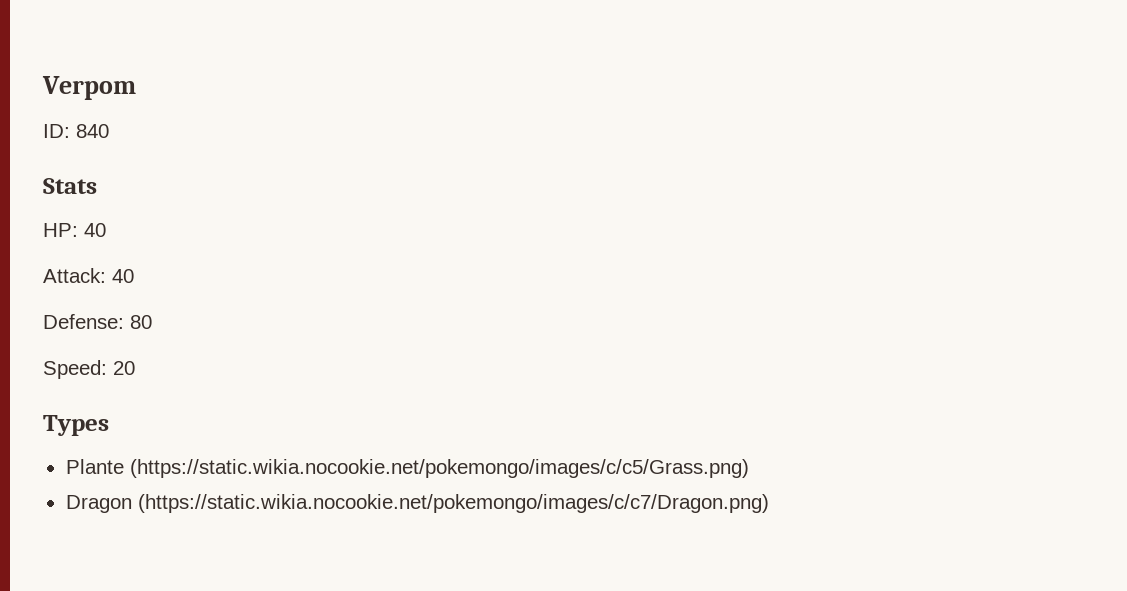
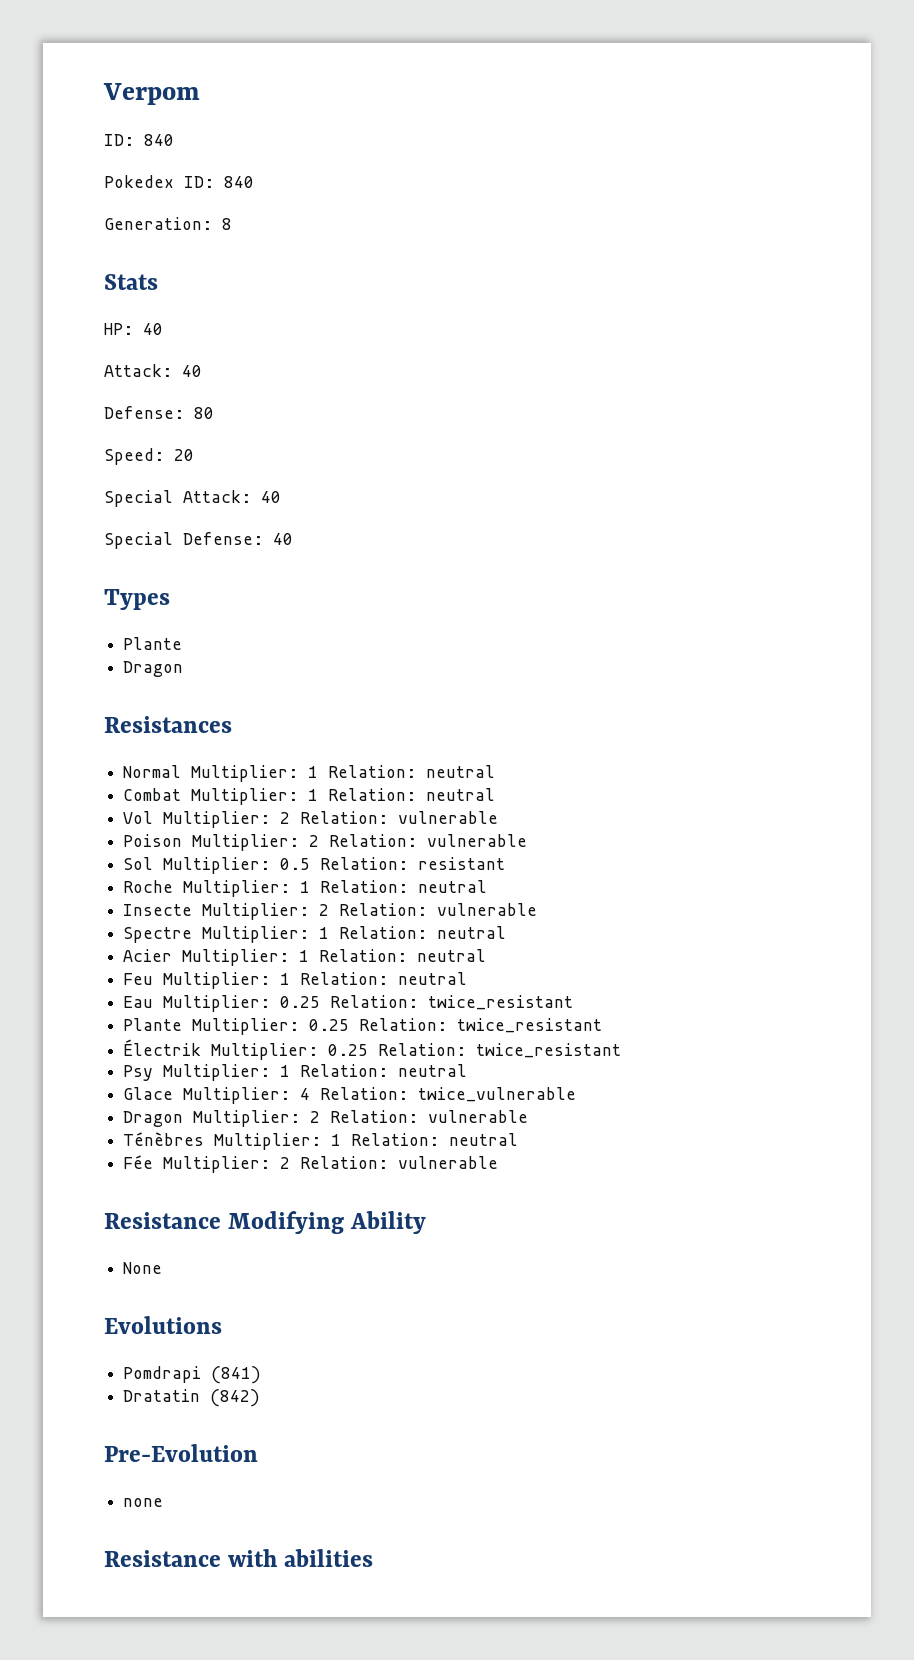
(109, 131) none -> [104,175,254,188] [104,217,232,230] // Pokedex ID: 840 // Generation: 8
(135, 368) none -> [104,490,281,507] [104,532,293,549] // Special Attack: 40 // Special Defense: 40
[129,459,749,478] [65,494,769,513] (https://static.wikia.nocookie.net/pokemongo/images/c/c5/Grass.png) // Dragon (https://static.wikia.nocookie.net/pokemongo/images/c/c7/Dragon.png) -> [123,661,184,677] [104,716,232,733] [123,765,496,782] [123,788,496,805] [123,811,499,828] [123,834,528,851] [123,857,506,874] [123,880,488,897] [123,903,538,920] [123,926,507,943] [123,949,487,966] [123,972,468,989] [123,995,574,1012] [123,1018,603,1035] [123,1039,622,1060] [123,1064,468,1081] [123,1087,577,1104] [123,1110,529,1127] [123,1132,519,1150] [123,1155,499,1173] [104,1211,427,1234] [123,1262,163,1274] [104,1316,222,1334] [123,1366,262,1384] [123,1389,261,1407] [104,1444,258,1462] [123,1498,164,1507] [104,1549,374,1567] // Dragon // Resistances // Normal Multiplier: 1 Relation: neutral // Combat Multiplier: 1 Relation: neutral // Vol Multiplier: 2 Relation: vulnerable // Poison Multiplier: 2 Relation: vulnerable // Sol Multiplier: 0.5 Relation: resistant // Roche Multiplier: 1 Relation: neutral // Insecte Multiplier: 2 Relation: vulnerable // Spectre Multiplier: 1 Relation: neutral // Acier Multiplier: 1 Relation: neutral // Feu Multiplier: 1 Relation: neutral // Eau Multiplier: 0.25 Relation: twice_resistant // Plante Multiplier: 0.25 Relation: twice_resistant // Électrik Multiplier: 0.25 Relation: twice_resistant // Psy Multiplier: 1 Relation: neutral // Glace Multiplier: 4 Relation: twice_vulnerable // Dragon Multiplier: 2 Relation: vulnerable // Ténèbres Multiplier: 1 Relation: neutral // Fée Multiplier: 2 Relation: vulnerable // Resistance Modifying Ability // None // Evolutions // Pomdrapi (841) // Dratatin (842) // Pre-Evolution // none // Resistance with abilities

